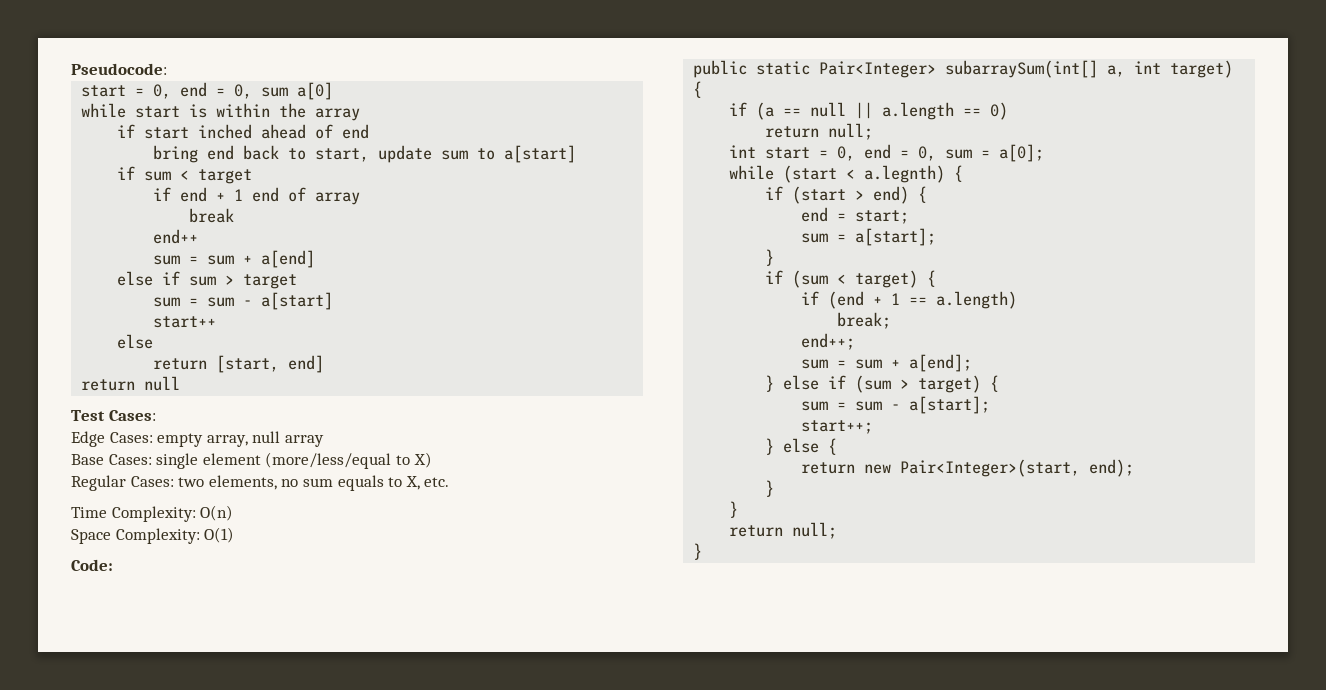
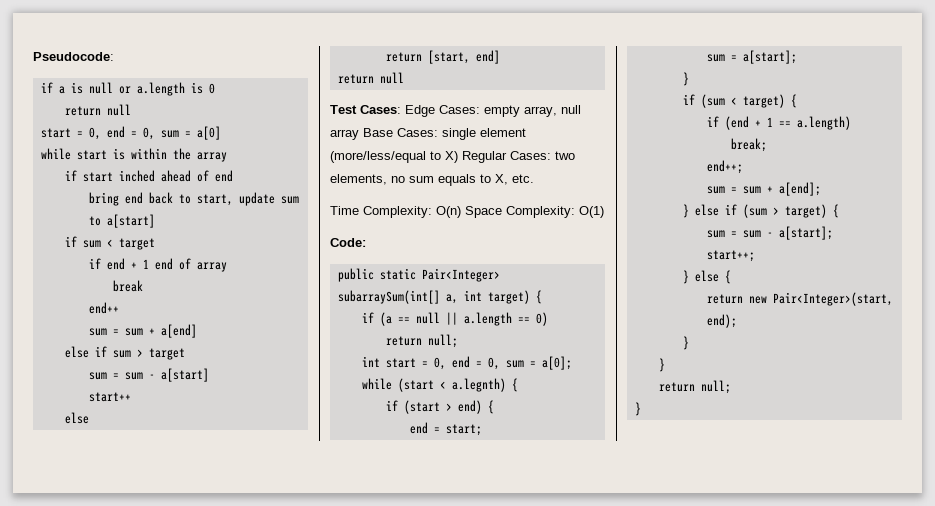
[81,82,289,99] // start = 0, end = 0, sum -> [40,82,215,96] [64,104,131,116] [40,126,191,140] // if a is null or a.length is 0 // return null // start = 0, end = 0, sum =
(156, 415) // -> (401, 109) none
(324, 441) // -> (359, 134) none
(432, 460) // -> (458, 157) none
(234, 513) // -> (461, 212) none

